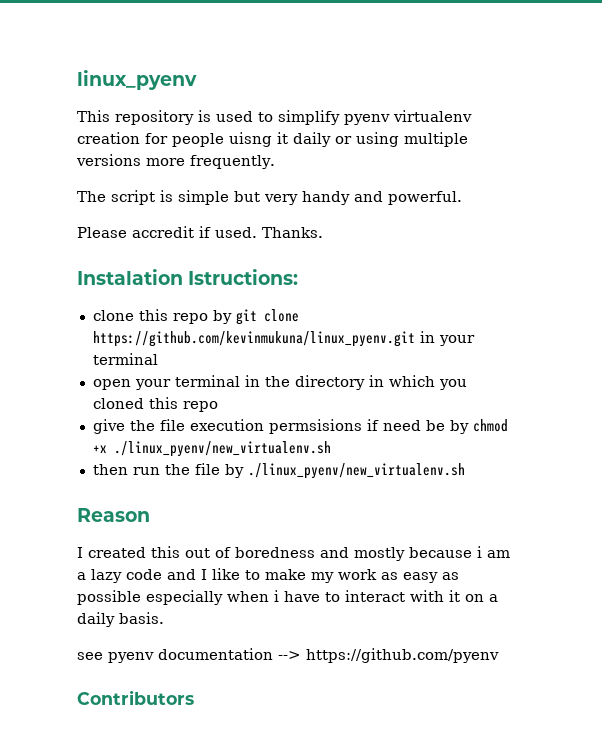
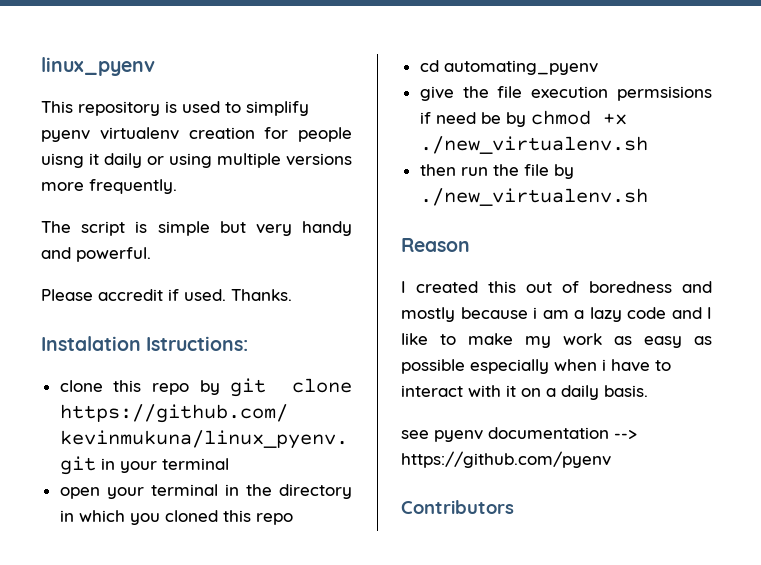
(218, 406) none -> [419,60,598,75] // cd automating_pyenv
[113,441,331,457] ./linux_pyenv/new_virtualenv.sh -> [419,136,648,154] ./new_virtualenv.sh
[247,463,465,479] ./linux_pyenv/new_virtualenv.sh -> [419,188,648,206] ./new_virtualenv.sh

